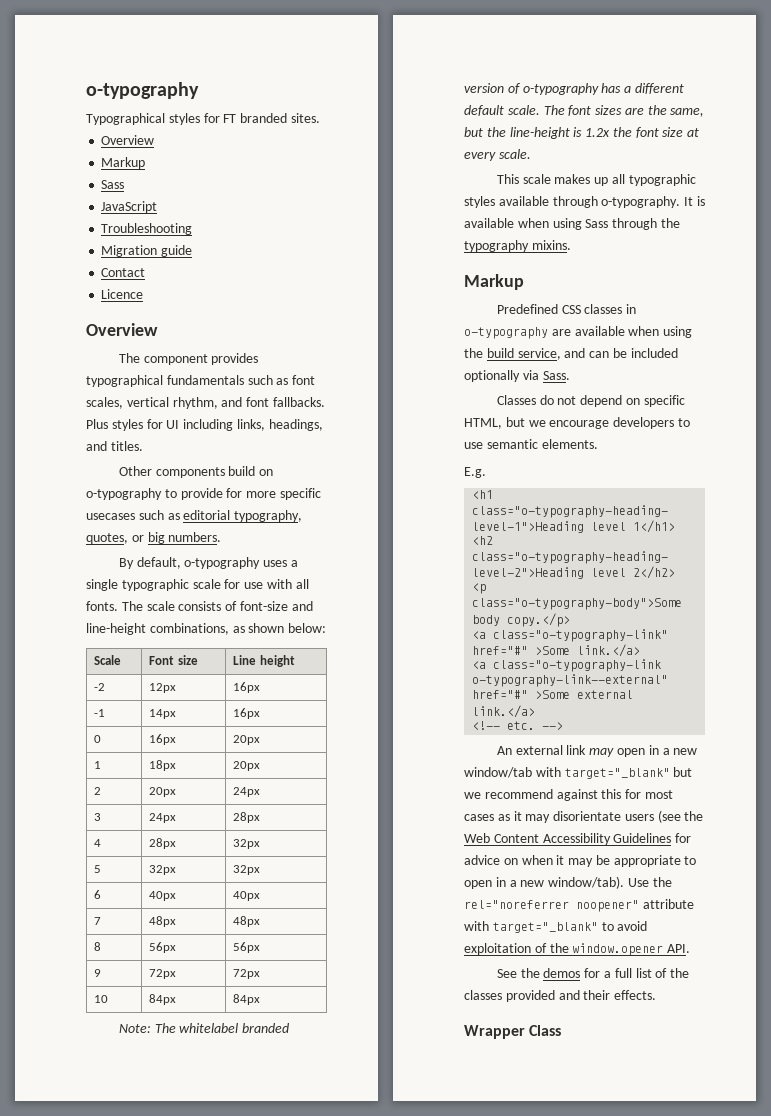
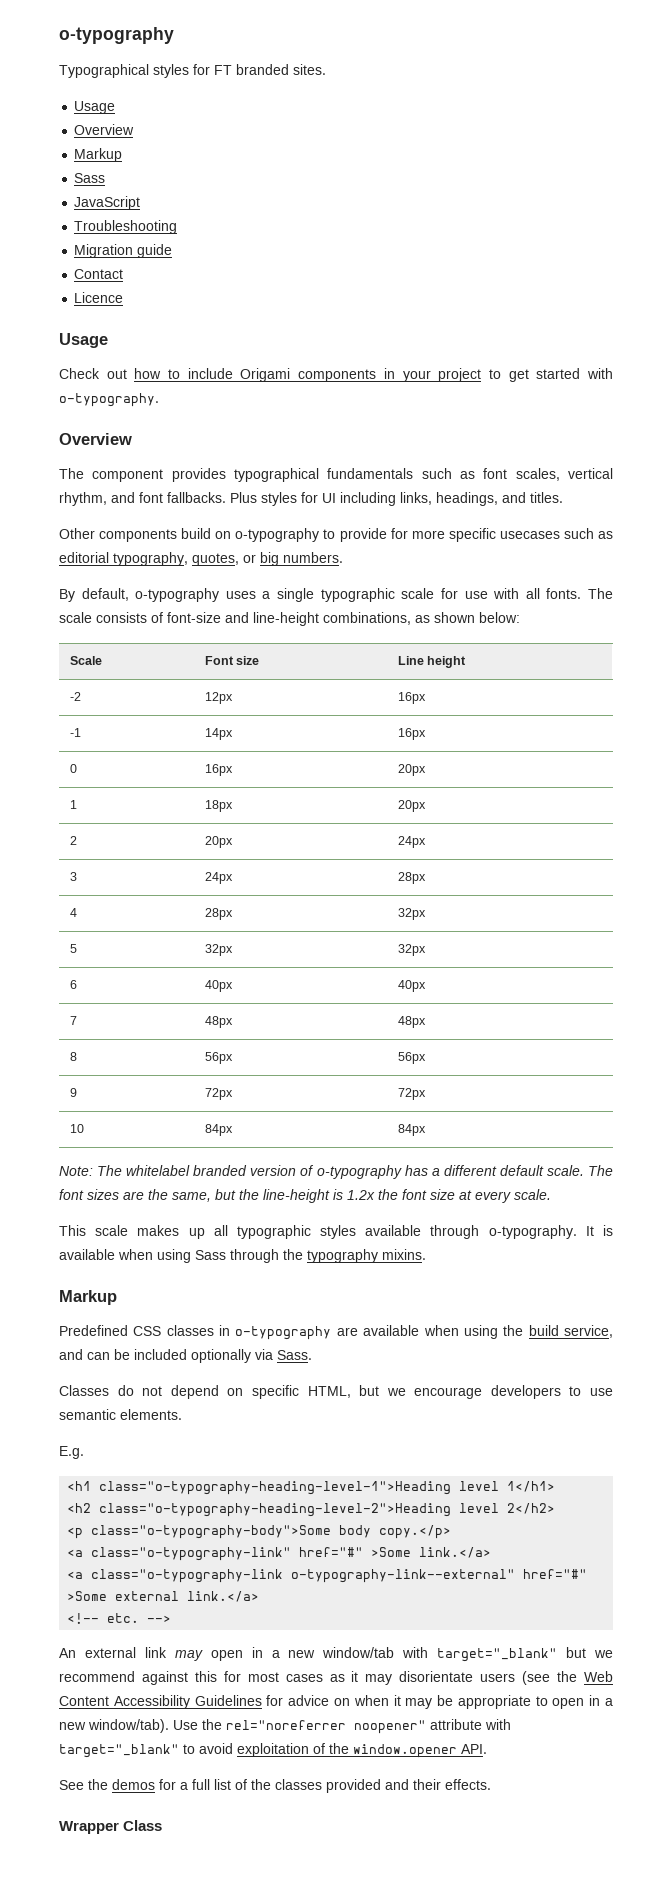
(320, 118) none -> [74,101,116,114] // Usage
(144, 294) none -> [59,333,108,348] [59,368,613,382] [59,393,159,407] // Usage // Check out how to include Origami components in your project to get started with o-typography.

